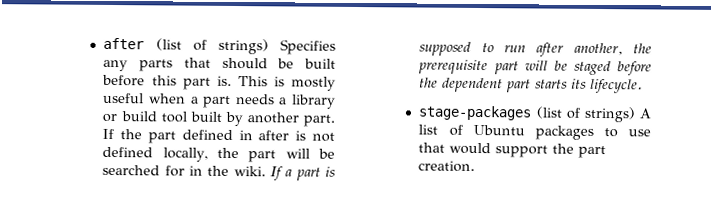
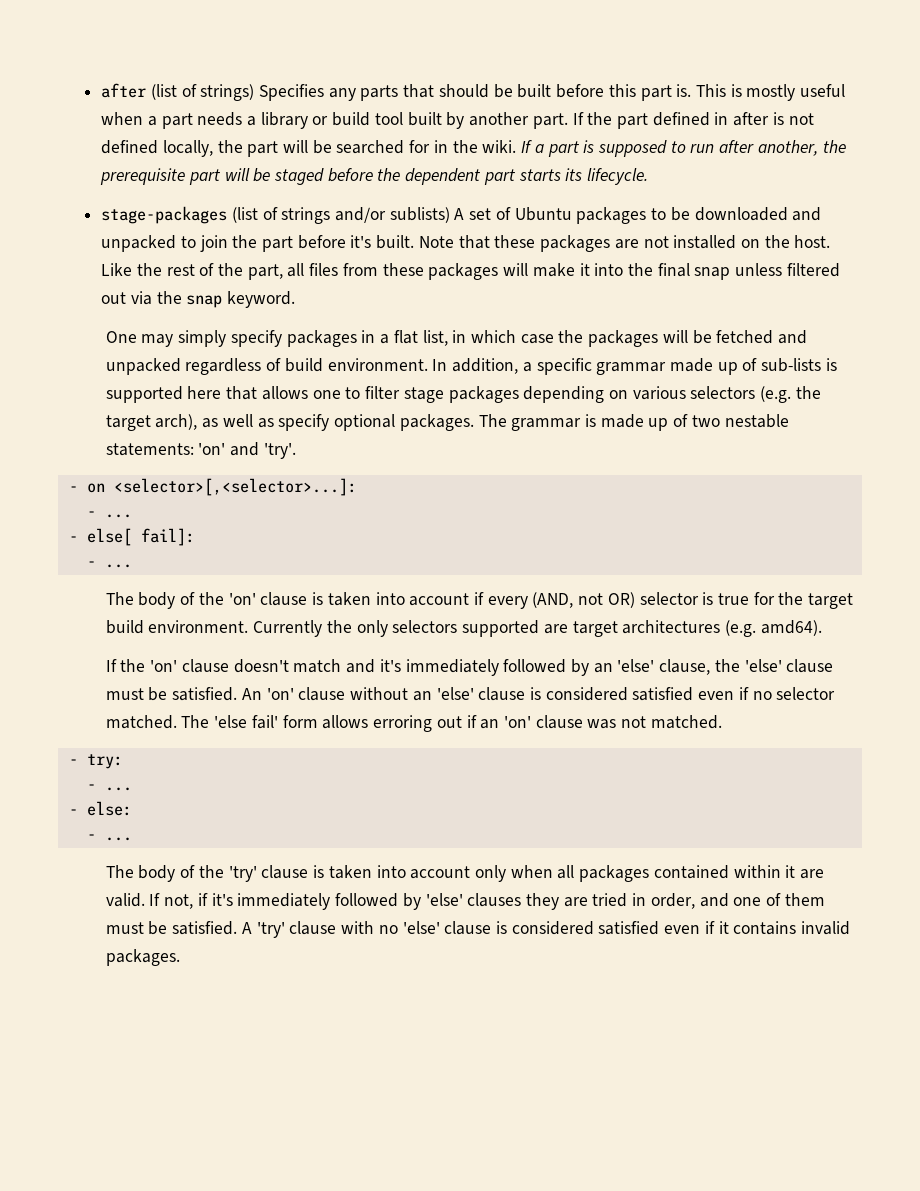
[583,106,652,123] [418,124,651,140] [418,142,607,159] [418,160,476,172] strings) A list of Ubuntu packages to use that would support the part creation. -> [281,207,822,224] [101,235,831,252] [101,263,840,280] [101,291,295,308] [105,330,808,347] [105,358,837,375] [105,386,821,403] [105,414,789,431] [105,442,296,459] [68,478,357,496] [86,511,132,518] [68,528,195,546] [86,561,132,568] [105,592,854,609] [105,620,822,637] [105,659,834,676] [105,687,836,701] [105,715,722,732] [68,754,123,769] [86,784,132,791] [68,801,132,816] [86,834,132,841] [105,865,825,882] [105,893,825,910] [105,921,851,938] [105,949,180,966] strings and/or sublists) A set of Ubuntu packages to be downloaded and unpacked to join the part before it's built. Note that these packages are not installed on the host. Like the rest of the part, all files from these packages will make it into the final snap unless filtered out via the snap keyword. // One may simply specify packages in a flat list, in which case the packages will be fetched and unpacked regardless of build environment. In addition, a specific grammar made up of sub-lists is supported here that allows one to filter stage packages depending on various selectors (e.g. the target arch), as well as specify optional packages. The grammar is made up of two nestable statements: 'on' and 'try'. // - on <selector>[,<selector>...]: // - ... // - else[ fail]: // - ... // The body of the 'on' clause is taken into account if every (AND, not OR) selector is true for the target build environment. Currently the only selectors supported are target architectures (e.g. amd64). // If the 'on' clause doesn't match and it's immediately followed by an 'else' clause, the 'else' clause must be satisfied. An 'on' clause without an 'else' clause is considered satisfied even if no selector matched. The 'else fail' form allows erroring out if an 'on' clause was not matched. // - try: // - ... // - else: // - ... // The body of the 'try' clause is taken into account only when all packages contained within it are valid. If not, if it's immediately followed by 'else' clauses they are tried in order, and one of them must be satisfied. A 'try' clause with no 'else' clause is considered satisfied even if it contains invalid packages.

